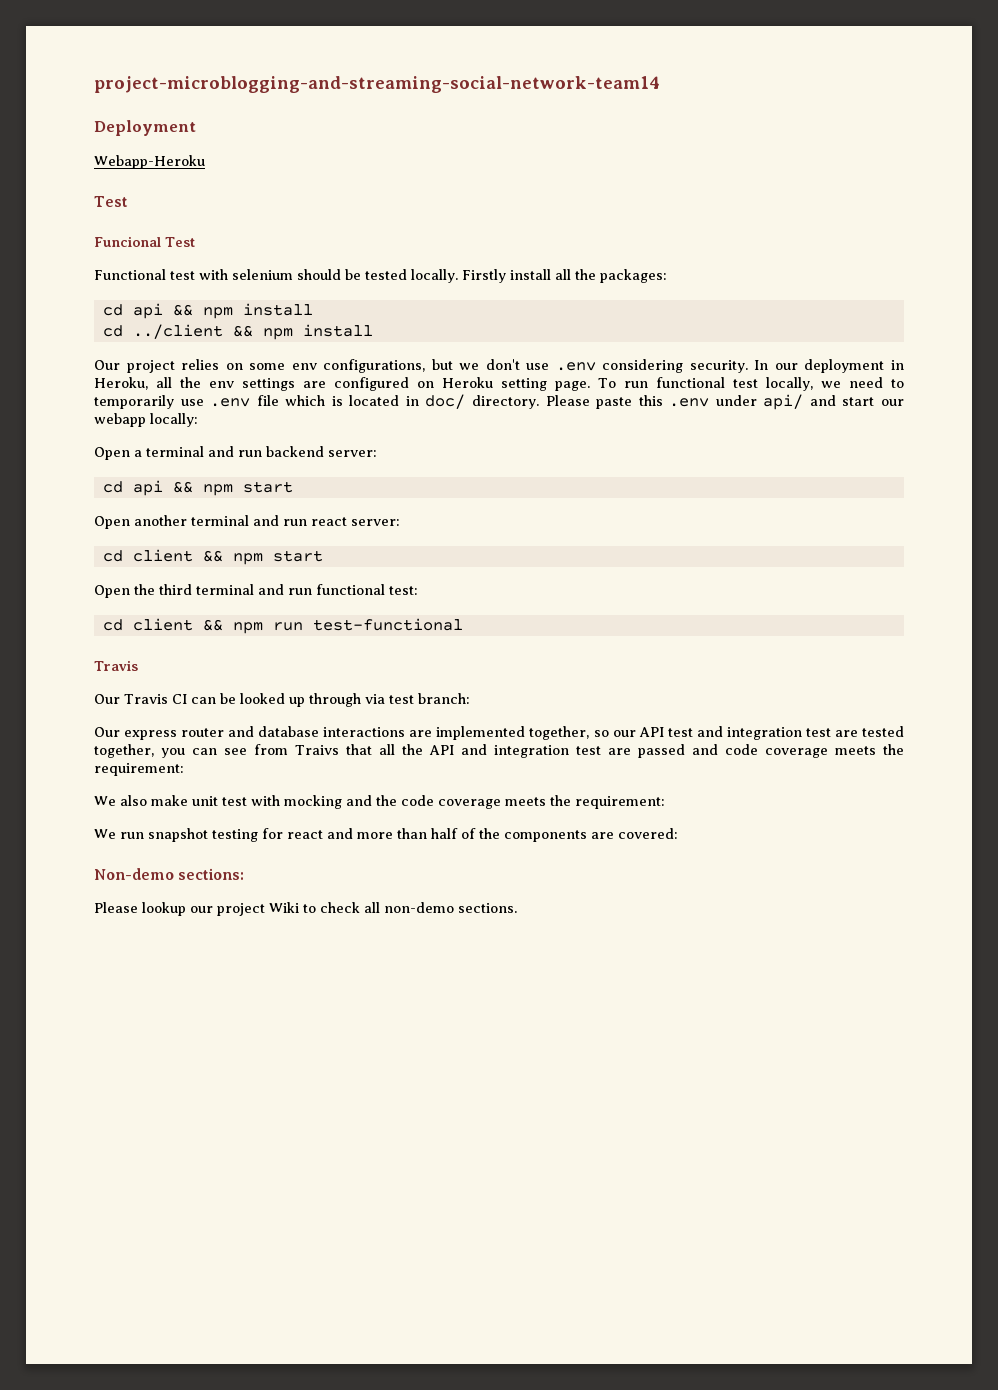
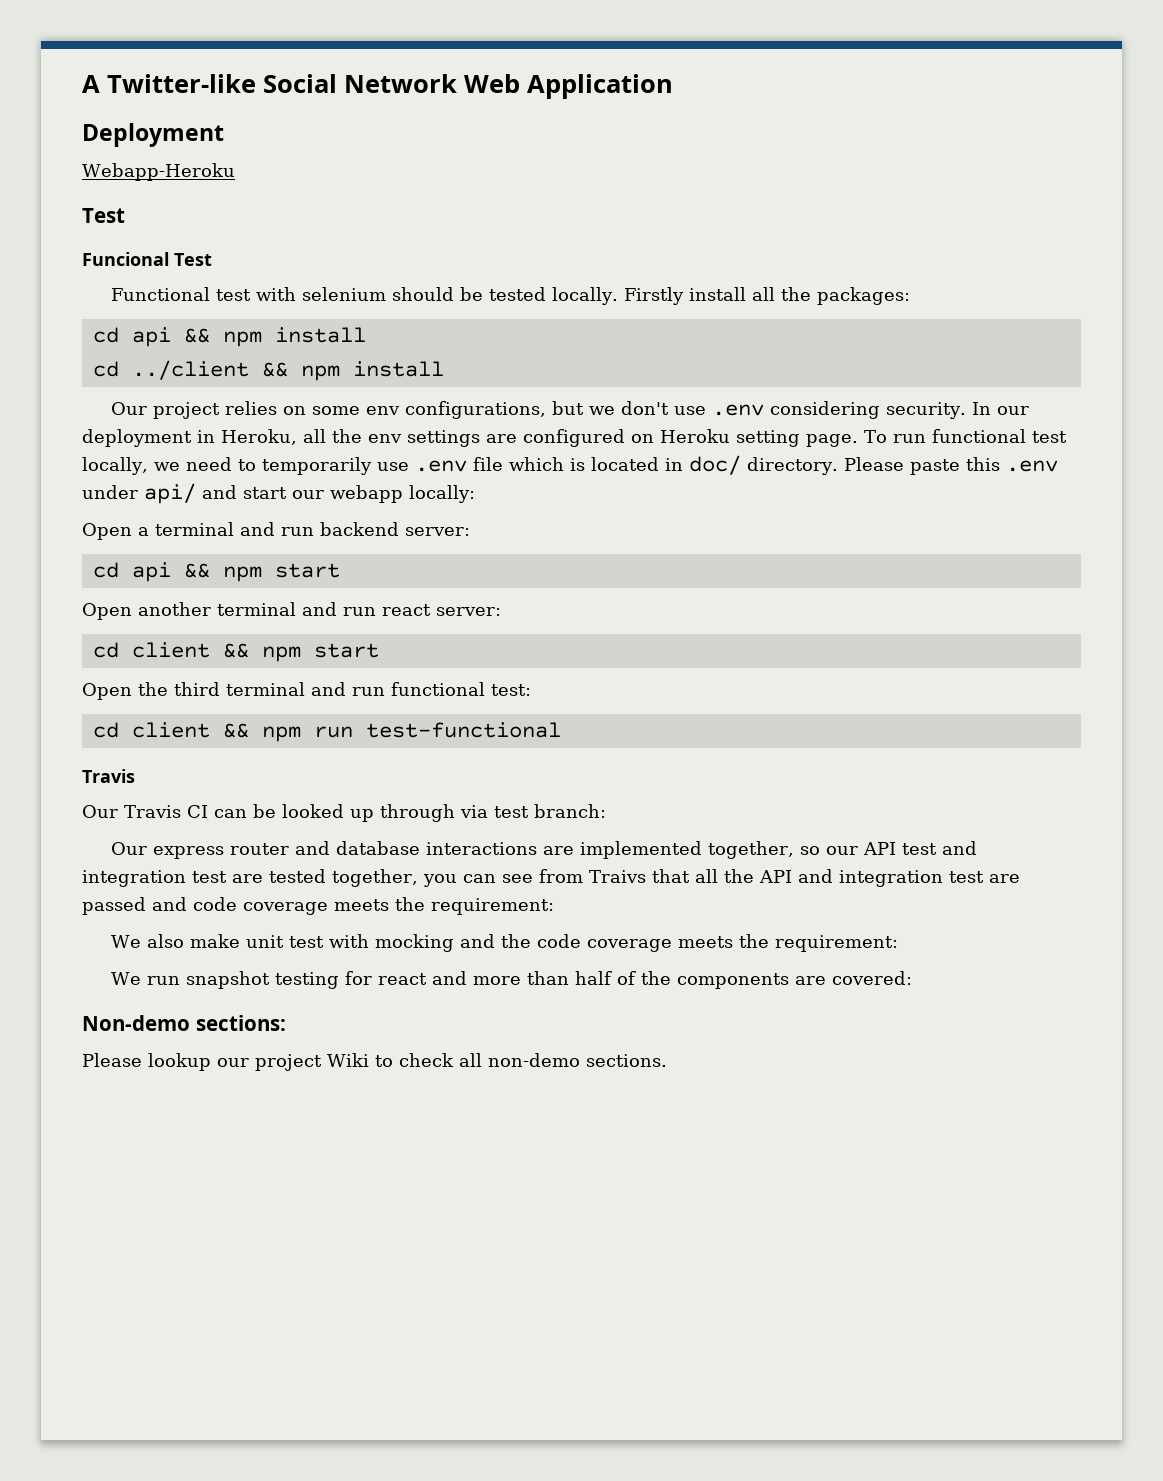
[94,76,660,93] project-microblogging-and-streaming-social-network-team14 -> [82,74,673,99] A Twitter-like Social Network Web Application

